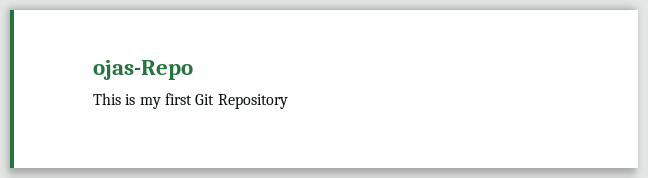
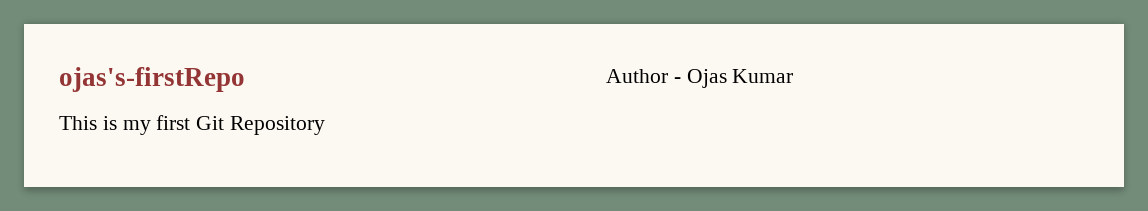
[93,60,193,80] ojas-Repo -> [59,67,245,92] ojas's-firstRepo
(288, 101) none -> [606,69,794,88] // Author - Ojas Kumar

